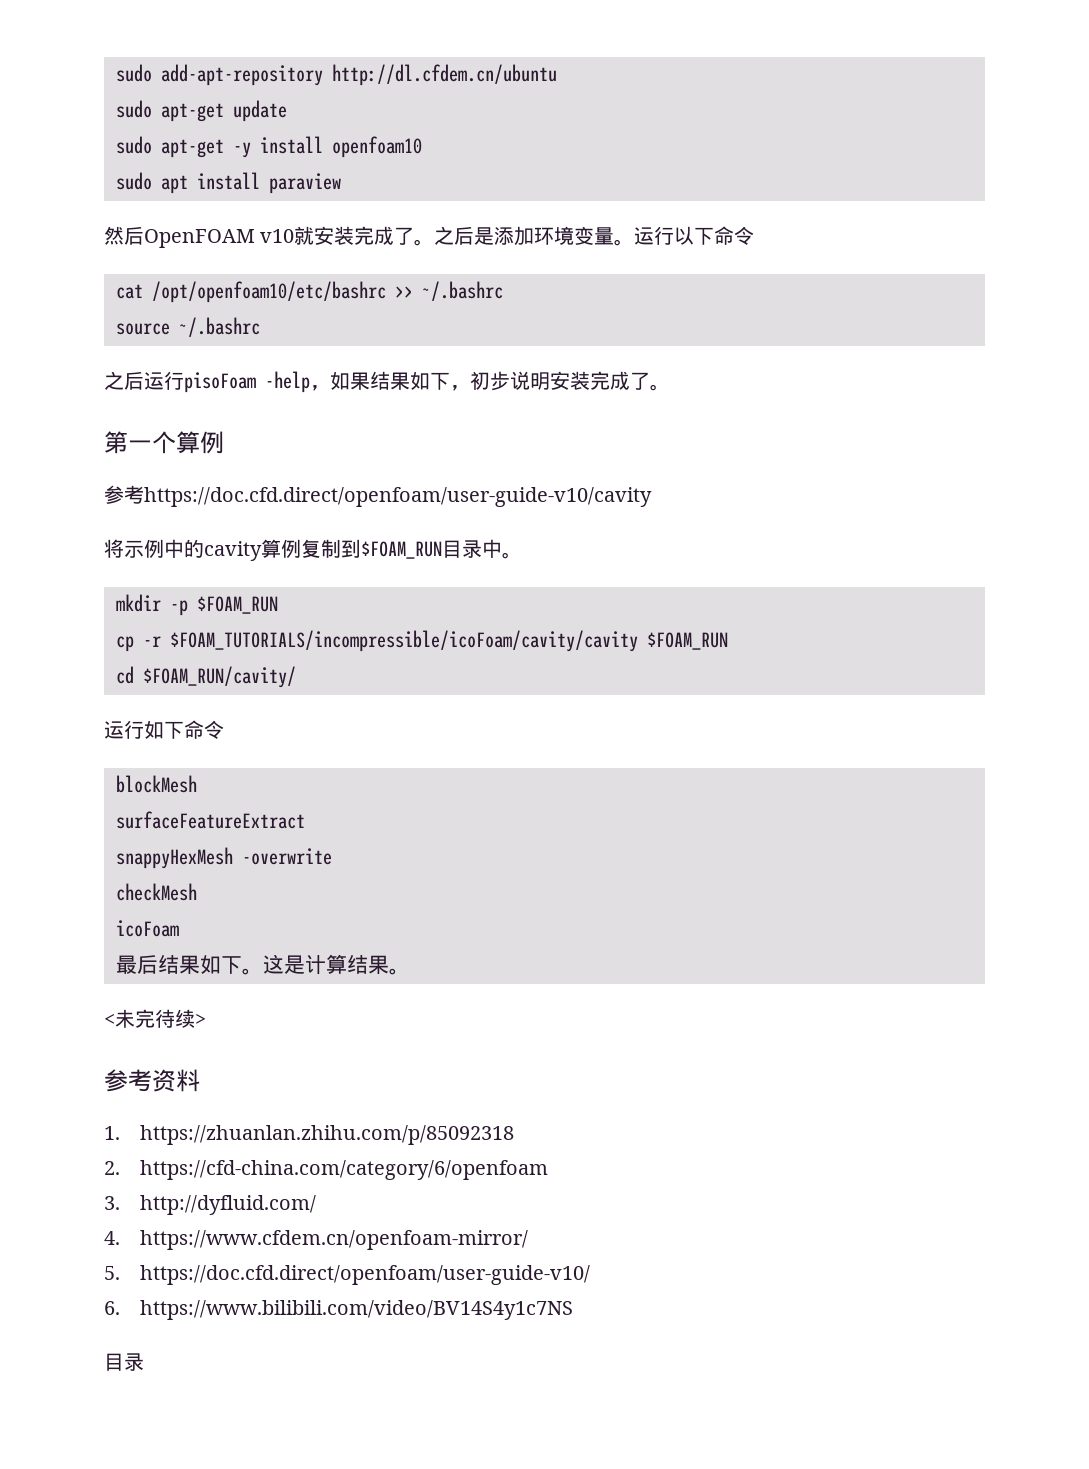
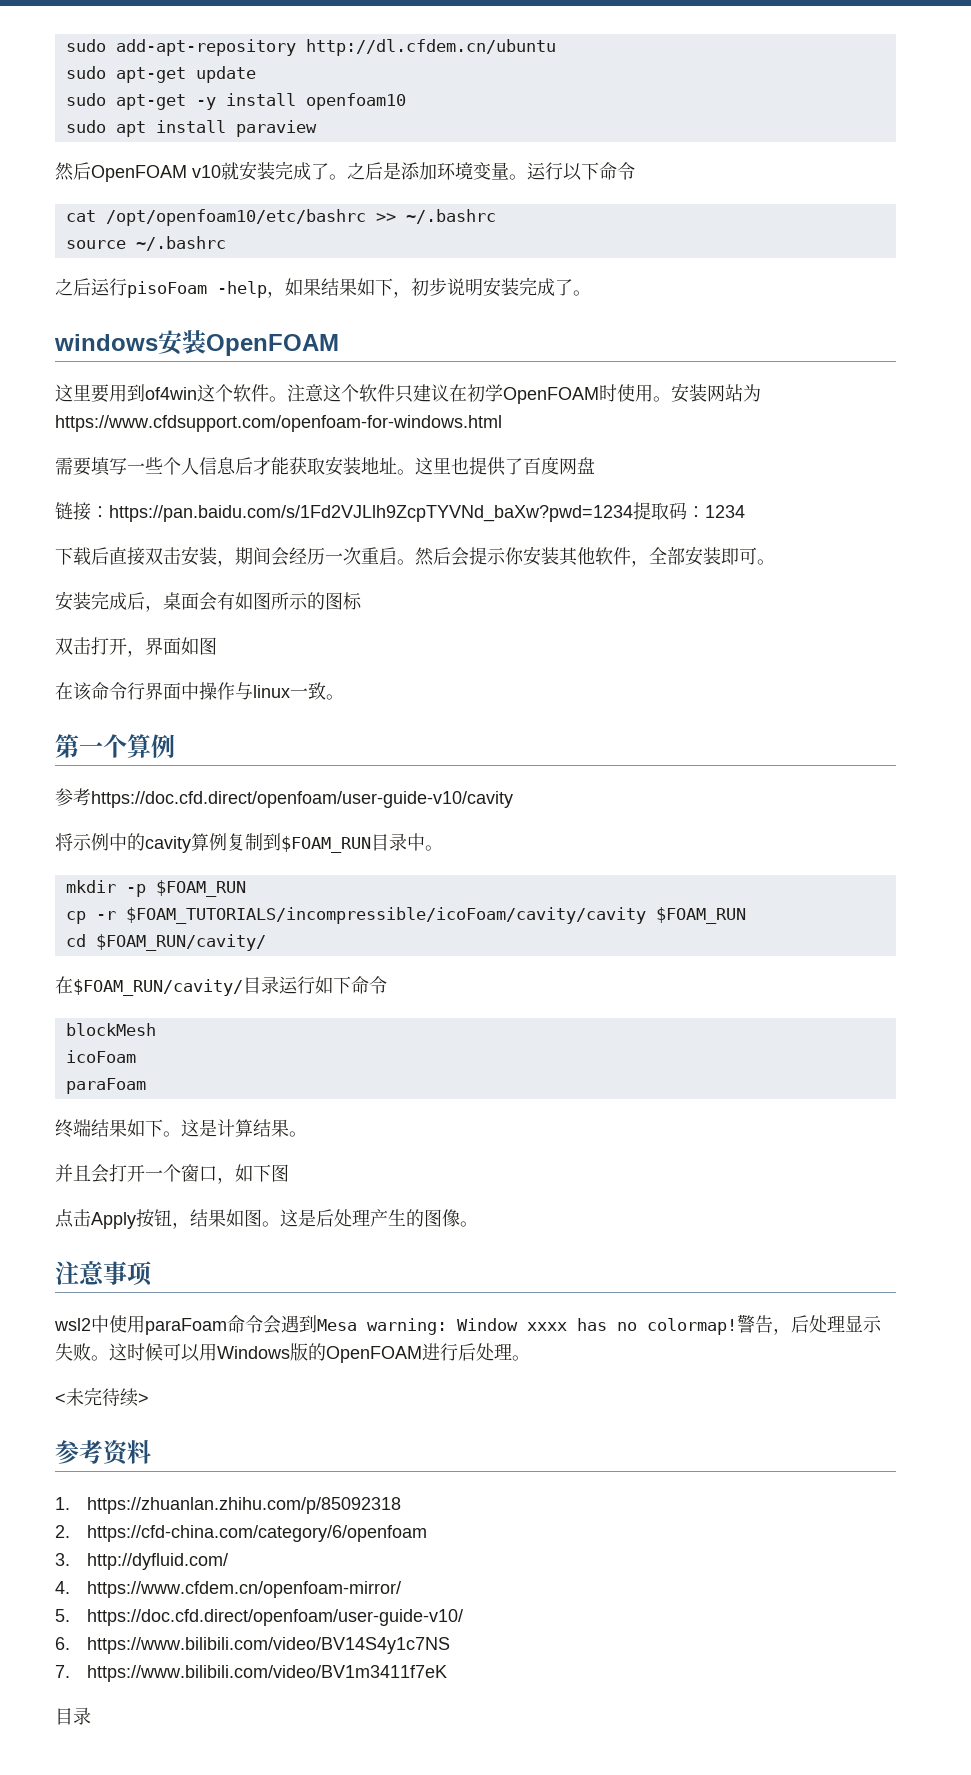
(670, 387) none -> [54,330,339,356] [55,383,761,404] [55,415,502,432] [55,456,595,476] [55,502,745,522] [55,546,775,567] [55,591,362,612] [55,637,217,657] [55,682,344,701] // windows安装OpenFOAM // 这里要用到of4win这个软件。注意这个软件只建议在初学OpenFOAM时使用。安装网站为https://www.cfdsupport.com/openfoam-for-windows.html // 需要填写一些个人信息后才能获取安装地址。这里也提供了百度网盘 // 链接：https://pan.baidu.com/s/1Fd2VJLlh9ZcpTYVNd_baXw?pwd=1234提取码：1234 // 下载后直接双击安装，期间会经历一次重启。然后会提示你安装其他软件，全部安装即可。 // 安装完成后，桌面会有如图所示的图标 // 双击打开，界面如图 // 在该命令行界面中操作与linux一致。
(296, 677) none -> [55,976,279,996] 在$FOAM_RUN/cavity/目录
[116,811,305,829] [116,847,332,869] [116,883,197,901] // surfaceFeatureExtract // snappyHexMesh -overwrite // checkMesh -> (156, 1029) none
[116,955,158,974] 最后 -> [65,1078,146,1094] [55,1119,91,1138] paraFoam // 终端
(410, 971) none -> [55,1164,289,1184] [55,1209,478,1229] [55,1261,153,1286] [54,1314,882,1335] [55,1343,530,1363] // 并且会打开一个窗口，如下图 // 点击Apply按钮，结果如图。这是后处理产生的图像。 // 注意事项 // wsl2中使用paraFoam命令会遇到Mesa warning: Window xxxx has no colormap!警告，后处理显示失败。这时候可以用Windows版的OpenFOAM进行后处理。
(574, 1310) none -> [55,1665,448,1682] // 7. https://www.bilibili.com/video/BV1m3411f7eK

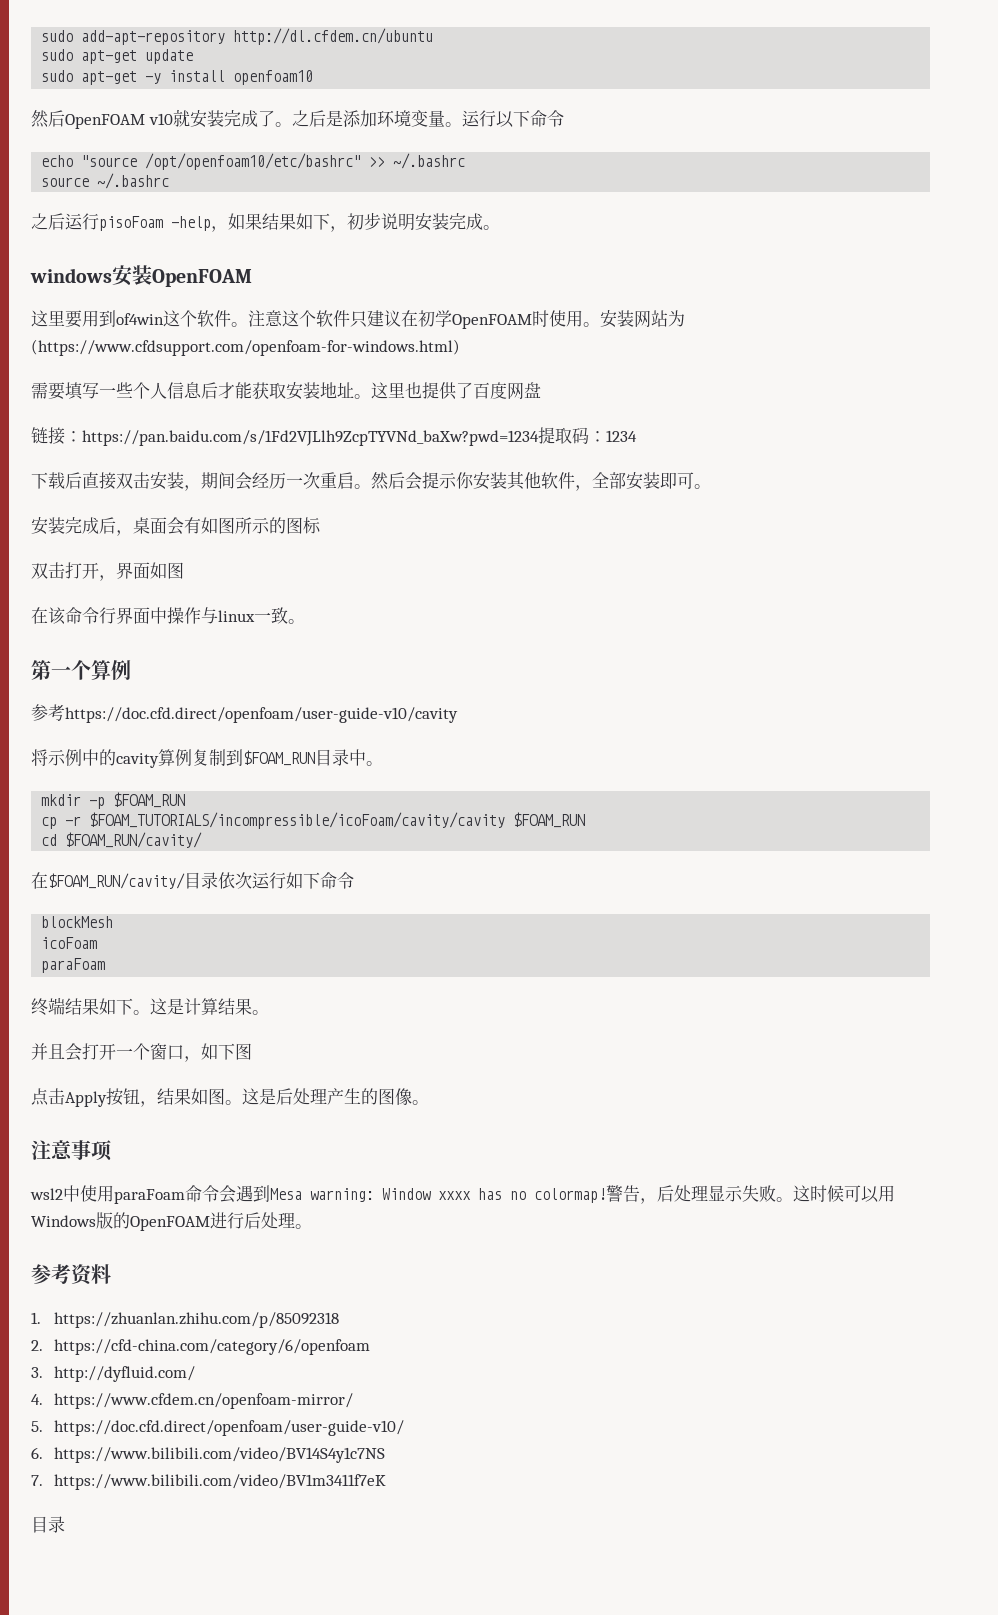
[65,120,317,137] // sudo apt install paraview -> (314, 77) none
[65,209,366,226] cat /opt/openfoam10/etc/bashrc -> [41,153,362,170] echo "source /opt/openfoam10/etc/bashrc"
[555,279,573,296] 了 -> (483, 221) none
[55,415,502,432] https://www.cfdsupport.com/openfoam-for-windows.html -> [31,339,460,356] (https://www.cfdsupport.com/openfoam-for-windows.html)
(279, 985) none -> [218,872,252,889] 依次
[55,1387,149,1407] // <未完待续> -> (312, 1226) none

